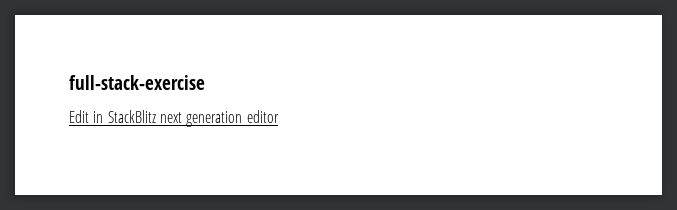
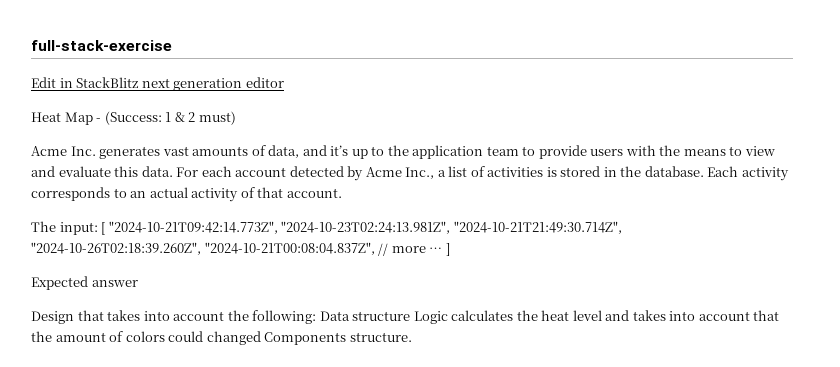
(279, 116) none -> [31,111,236,125] [31,145,775,159] [31,166,789,181] [31,187,342,202] [31,221,622,235] [31,242,450,256] [31,276,138,290] [31,310,780,324] [31,331,412,345] // Heat Map - (Success: 1 & 2 must) // Acme Inc. generates vast amounts of data, and it’s up to the application team to provide users with the means to view and evaluate this data. For each account detected by Acme Inc., a list of activities is stored in the database. Each activity corresponds to an actual activity of that account. // The input: [ "2024-10-21T09:42:14.773Z", "2024-10-23T02:24:13.981Z", "2024-10-21T21:49:30.714Z", "2024-10-26T02:18:39.260Z", "2024-10-21T00:08:04.837Z", // more … ] // Expected answer // Design that takes into account the following: Data structure Logic calculates the heat level and takes into account that the amount of colors could changed Components structure.

